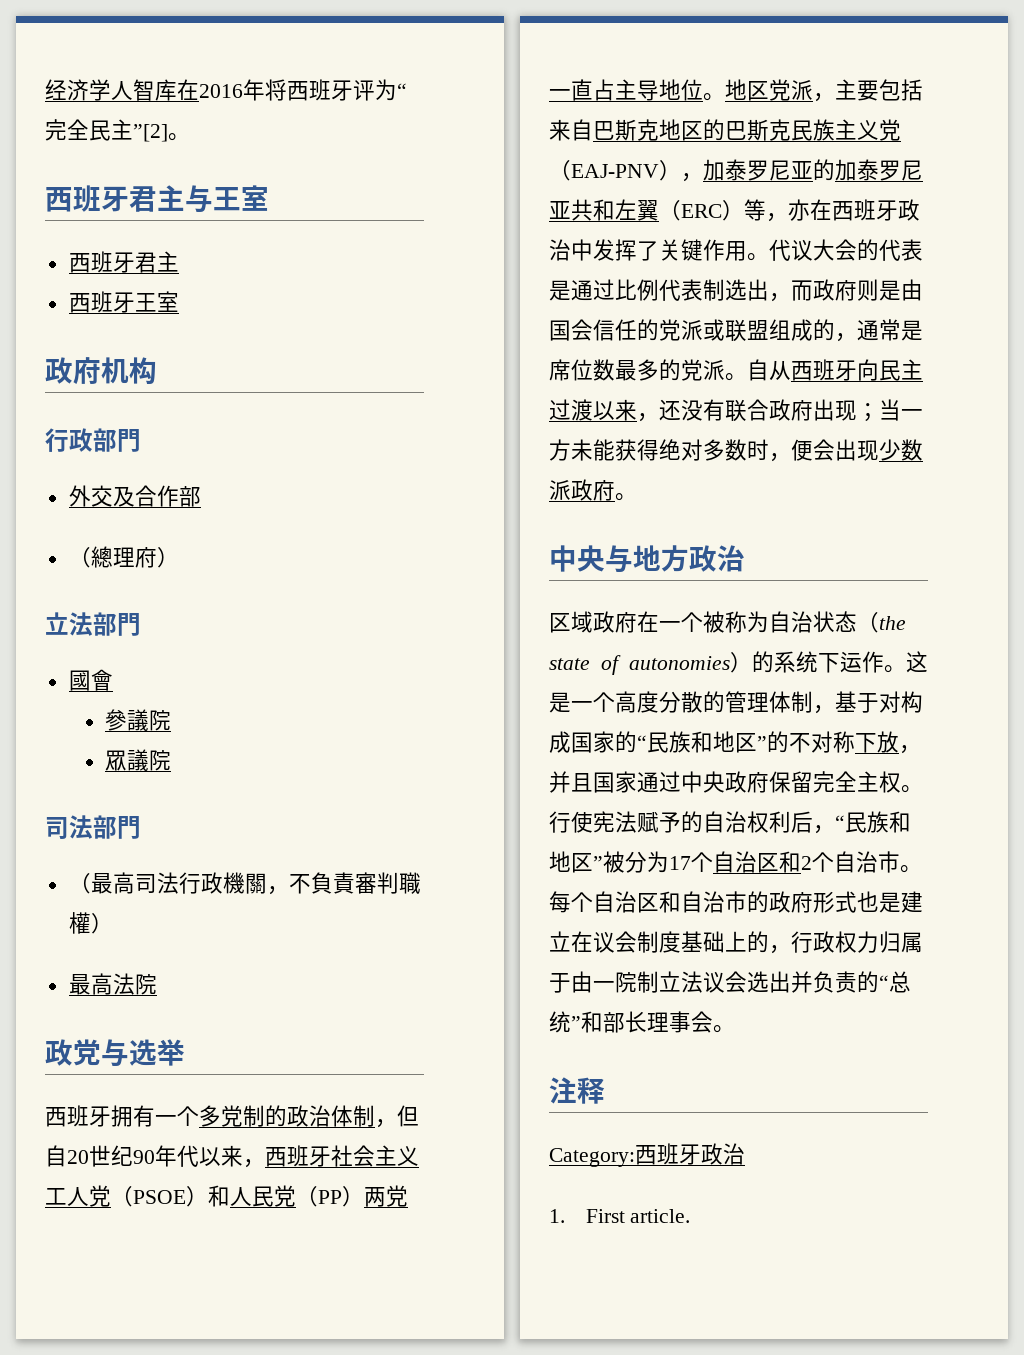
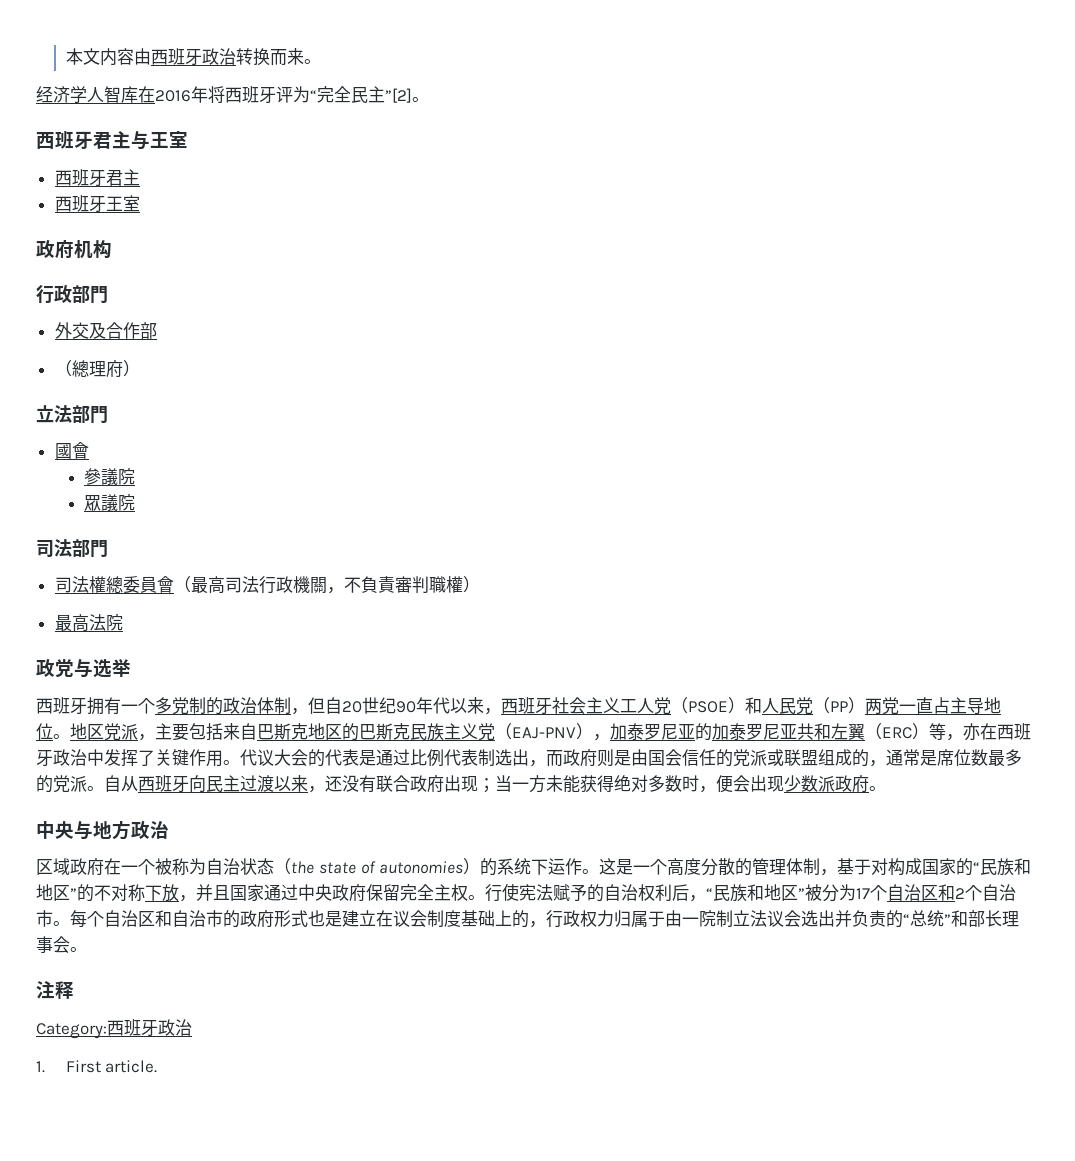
(45, 89) none -> [65,48,321,66] 本文内容由西班牙政治转换而来。 //
(141, 827) none -> [54,576,174,593] 司法權總委員會

